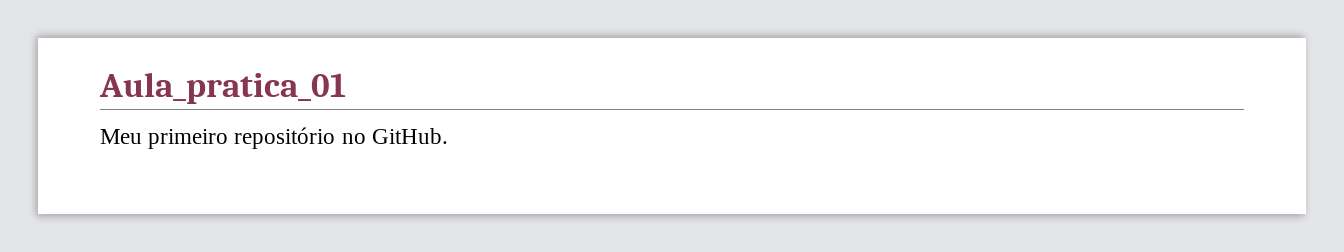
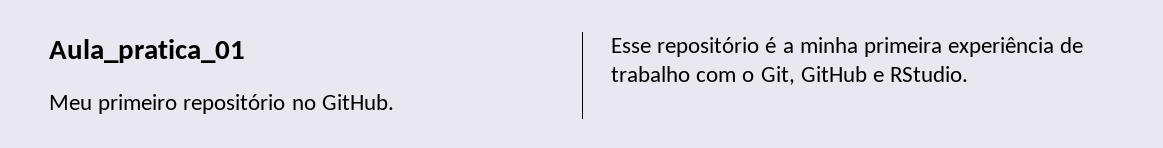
(448, 136) none -> [611,37,1084,57] [611,66,969,85] // Esse repositório é a minha primeira experiência de trabalho com o Git, GitHub e RStudio.

